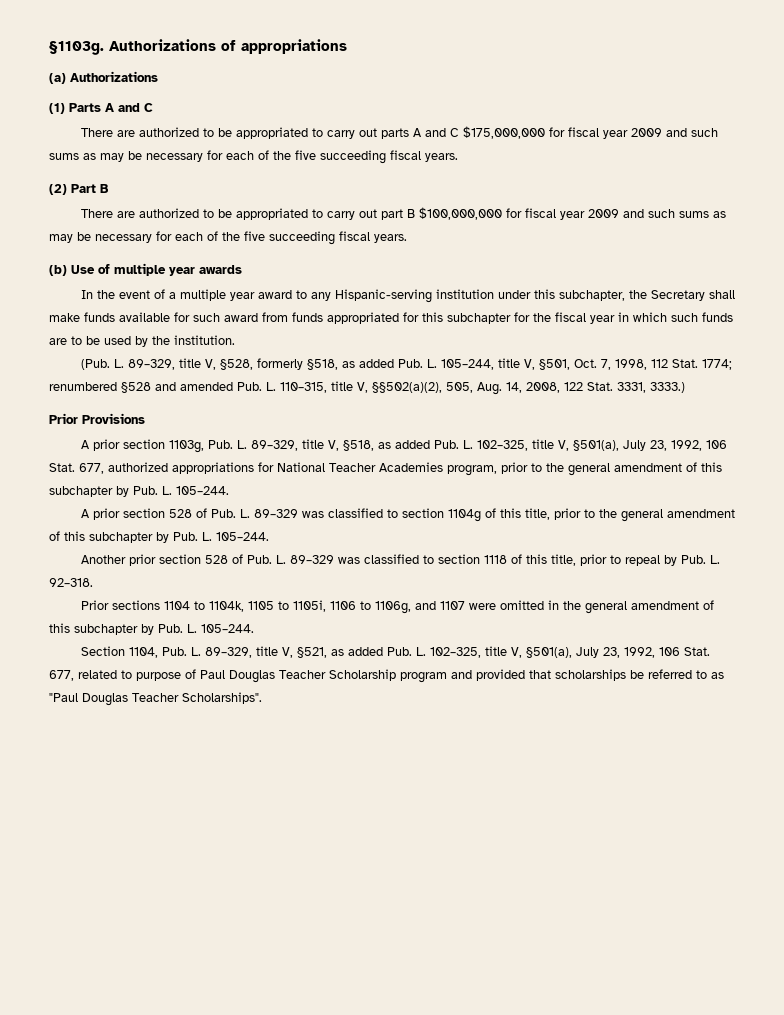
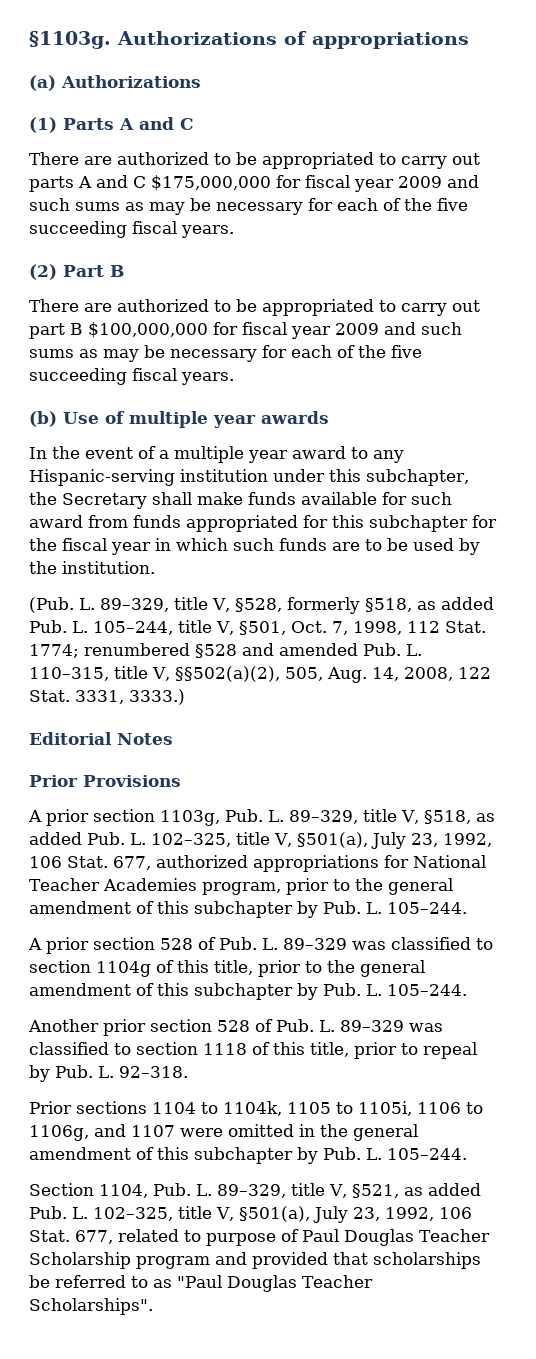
(685, 387) none -> [29,732,173,745] // Editorial Notes

